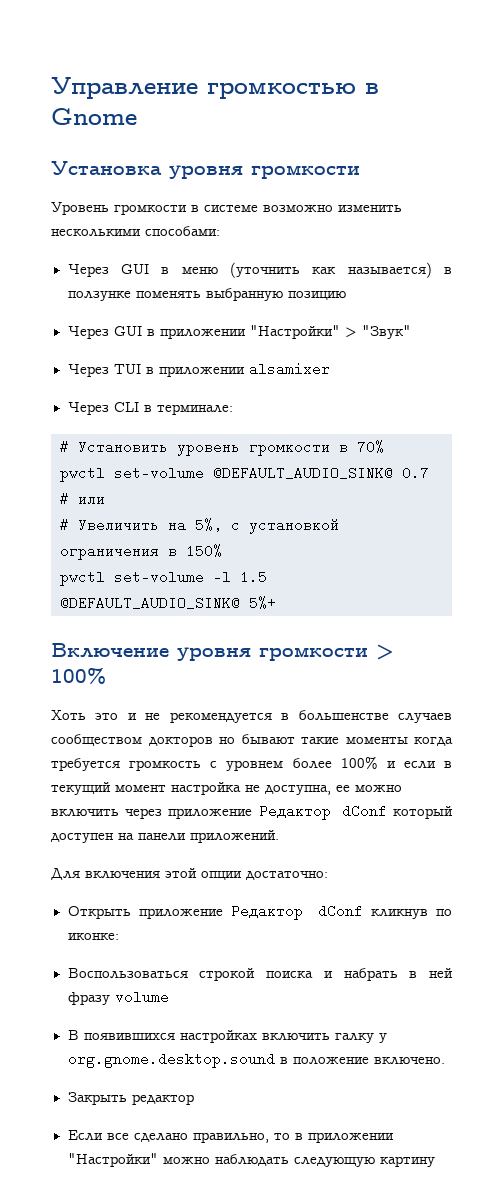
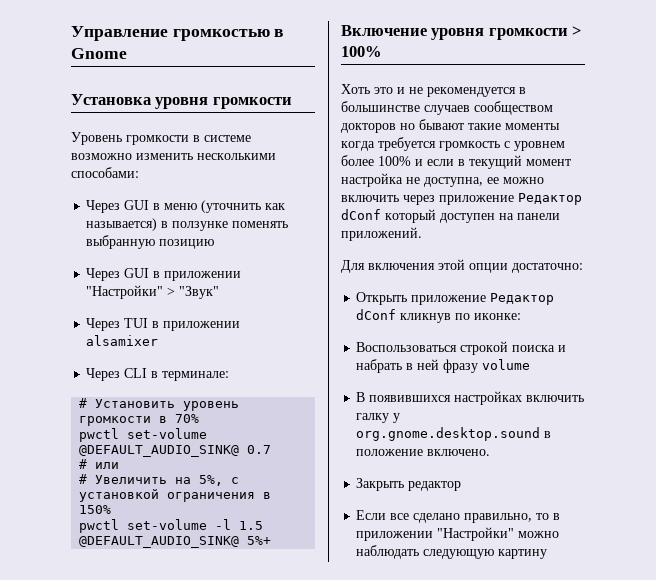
[298,710,389,721] большенстве -> [341,101,420,112] большинстве

